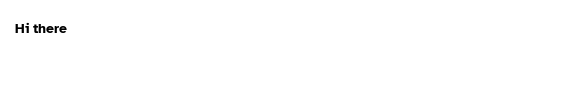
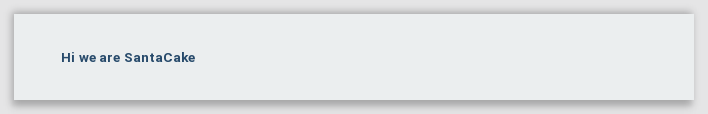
[33,24,67,33] there -> [78,52,195,62] we are SantaCake

